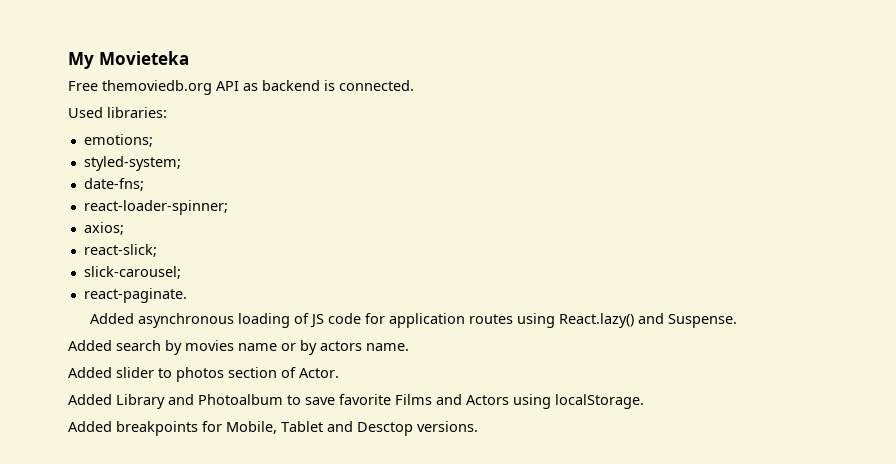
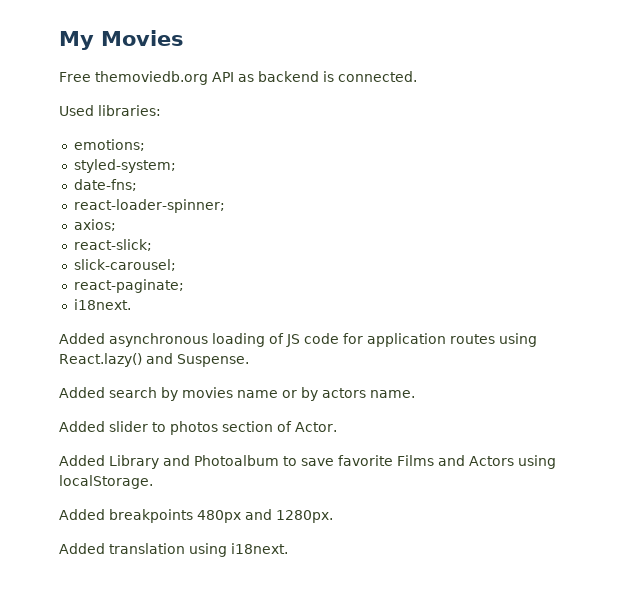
[98,51,189,65] Movieteka -> [101,30,184,46] Movies
[83,288,187,303] react-paginate. -> [73,279,184,293] [73,299,131,310] react-paginate; // i18next.
[202,421,478,436] for Mobile, Tablet and Desctop versions. -> [197,509,333,523] [59,543,288,557] 480px and 1280px. // Added translation using i18next.

